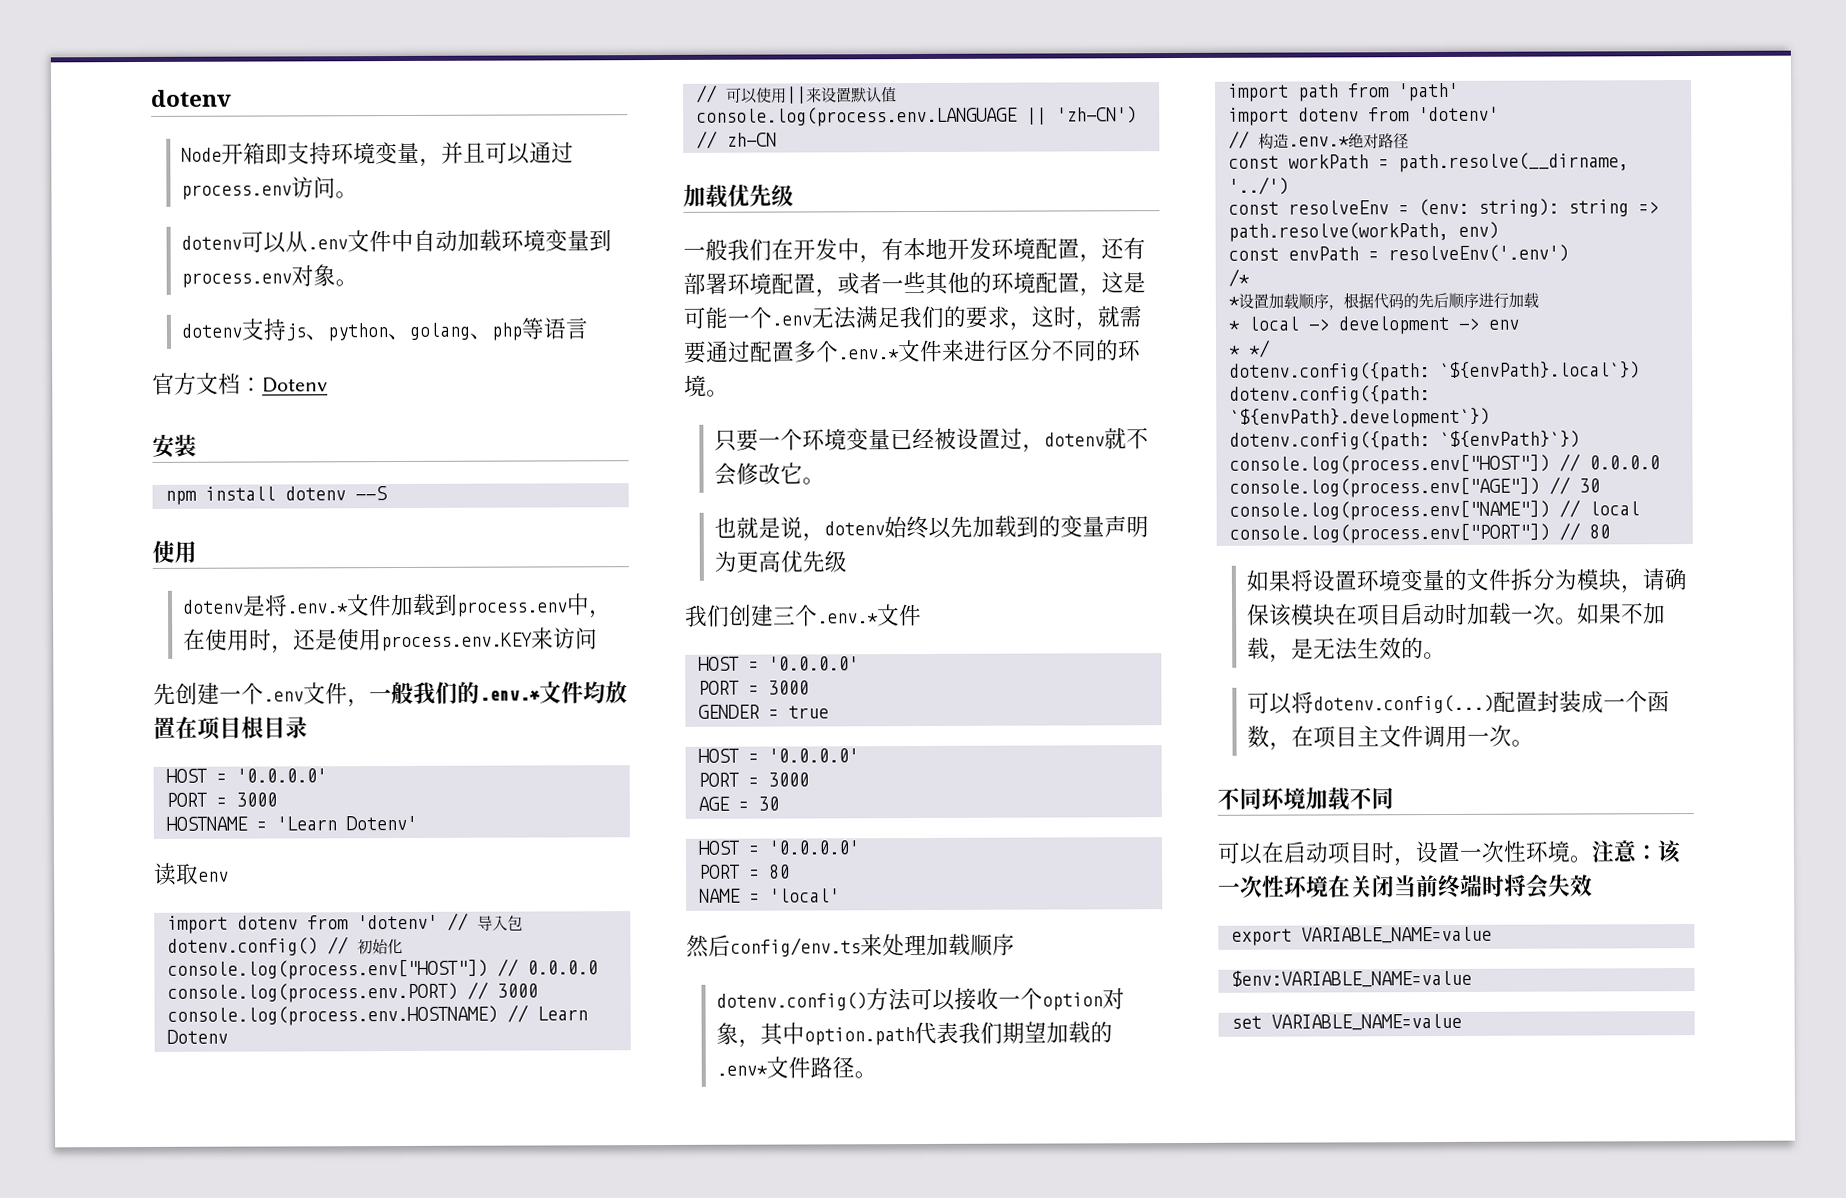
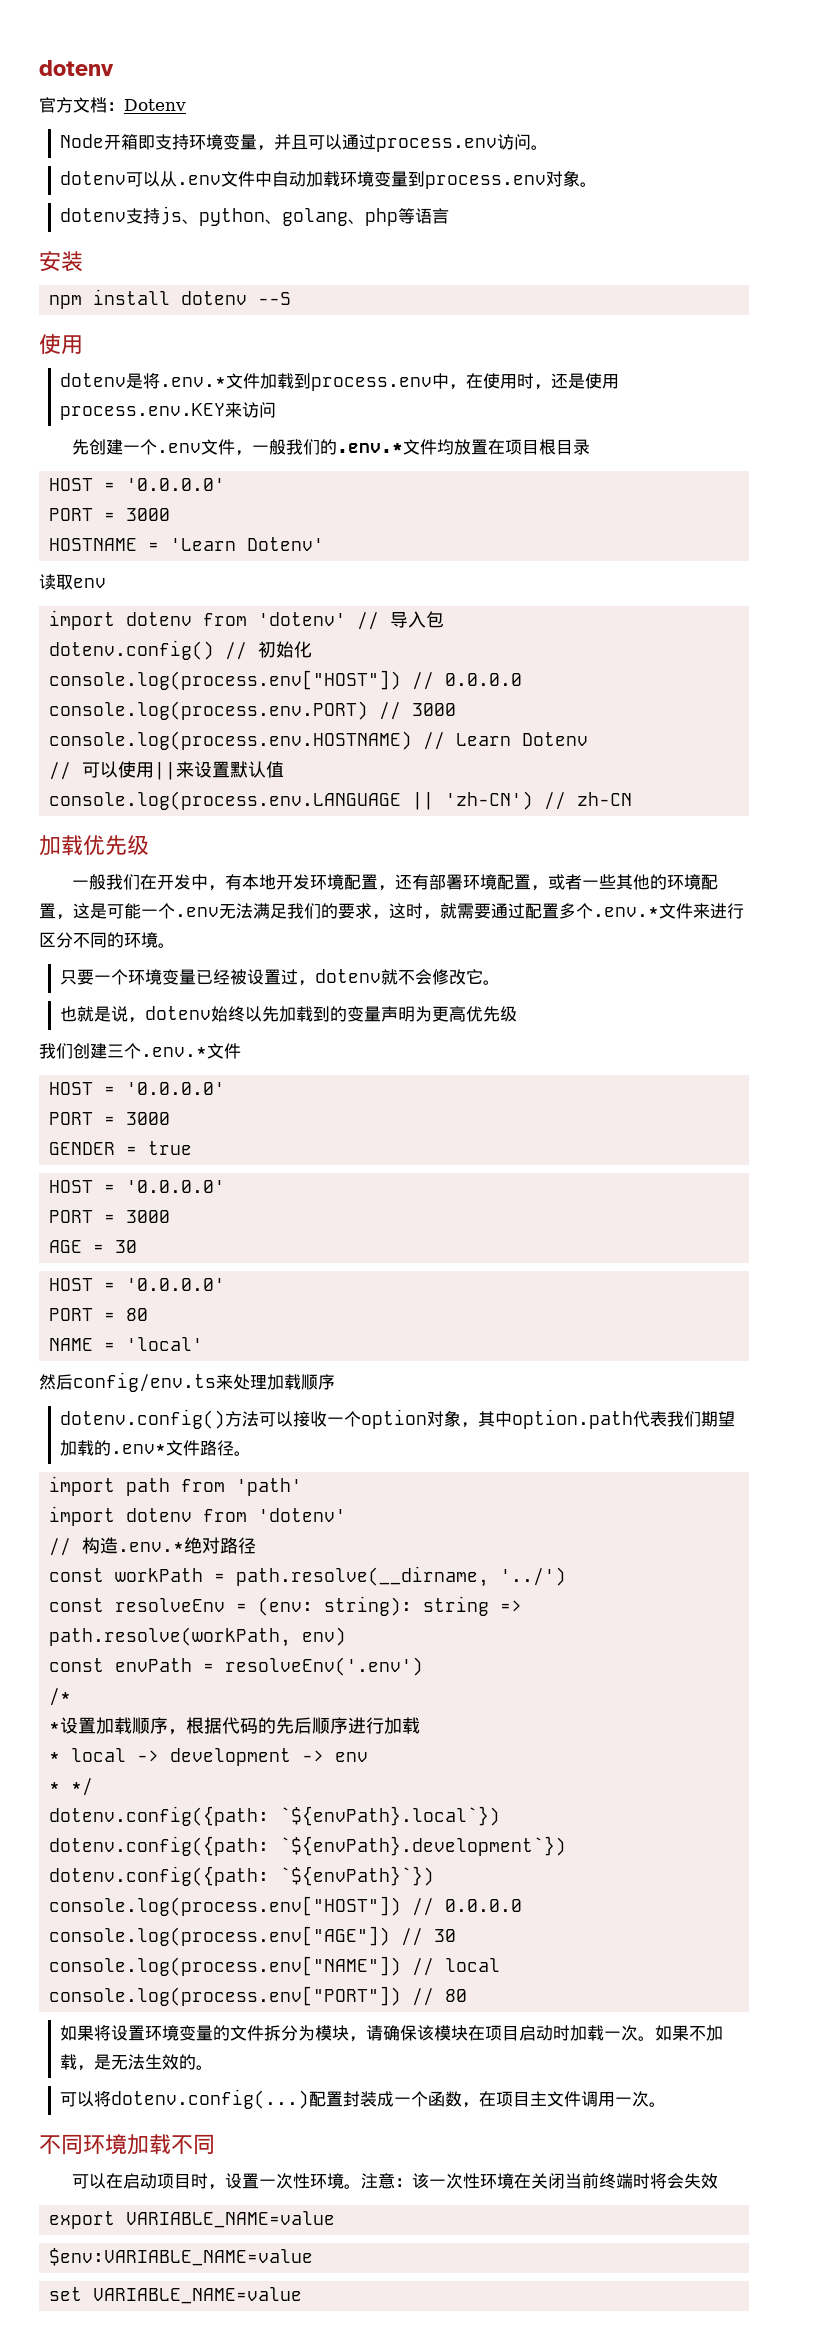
[151,89,232,107] dotenv -> [39,60,114,76] [39,97,186,113] dotenv // 官方文档：Dotenv
[152,372,328,395] // 官方文档：Dotenv -> (450, 216) none

